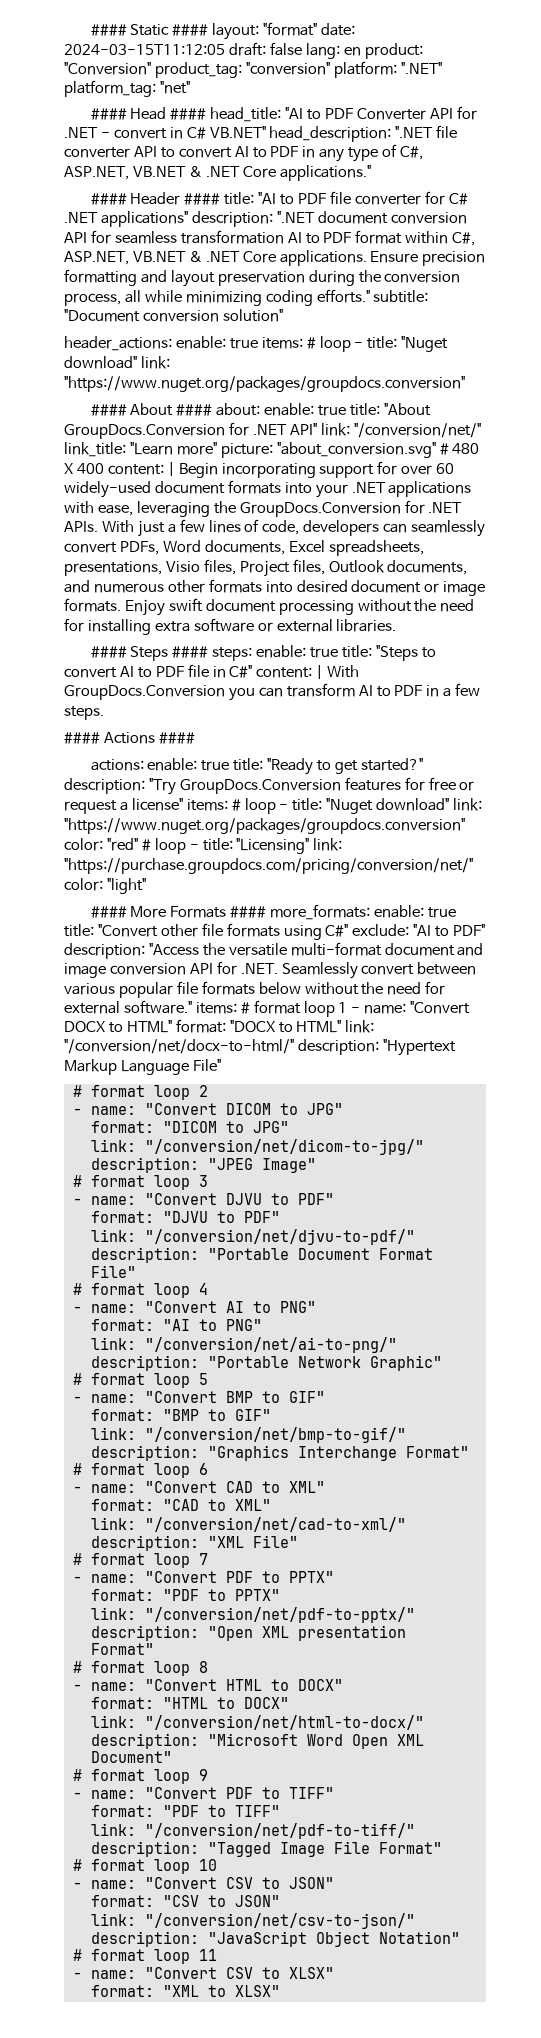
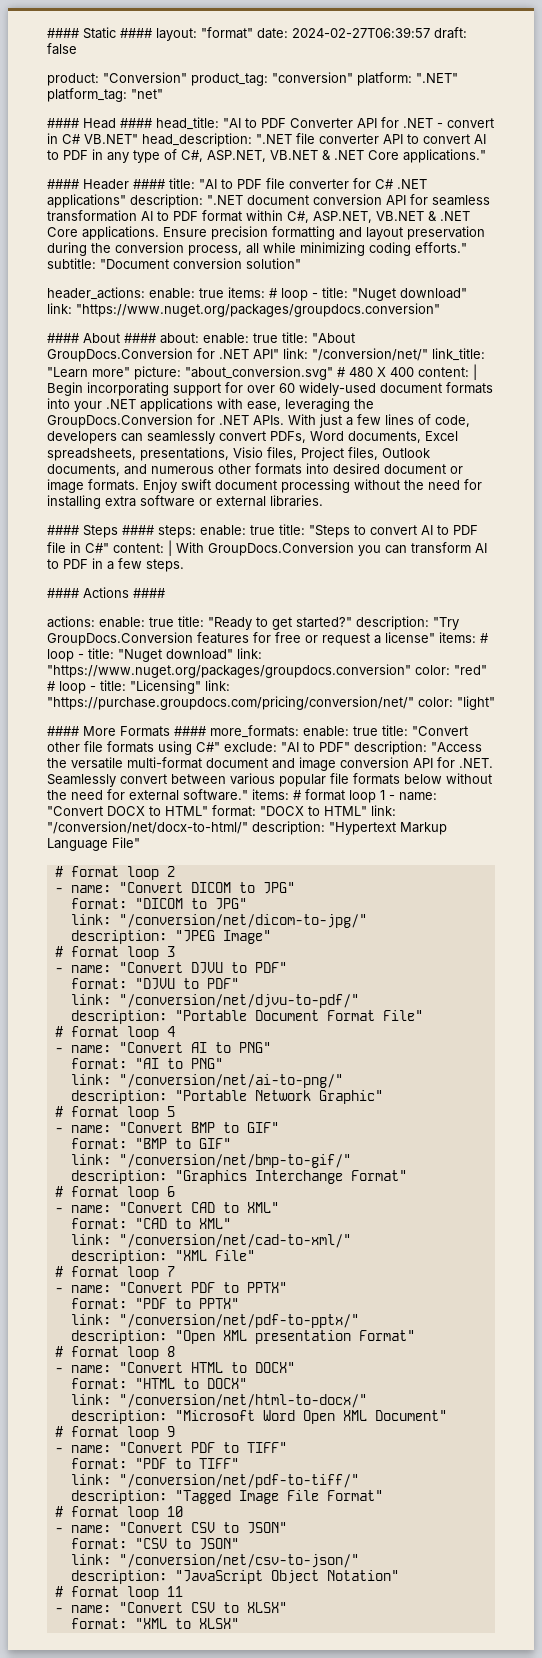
[64,44,225,55] 2024-03-15T11:12:05 -> [292,27,430,38] 2024-02-27T06:39:57
[305,43,361,59] lang: en -> (77, 49) //

